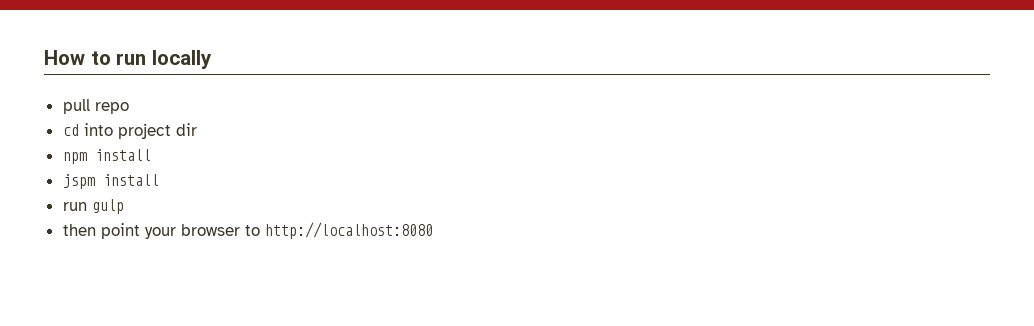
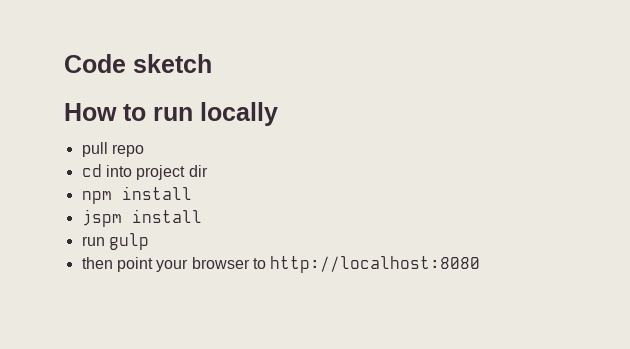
(44, 57) none -> [64,54,212,73] Code sketch //

